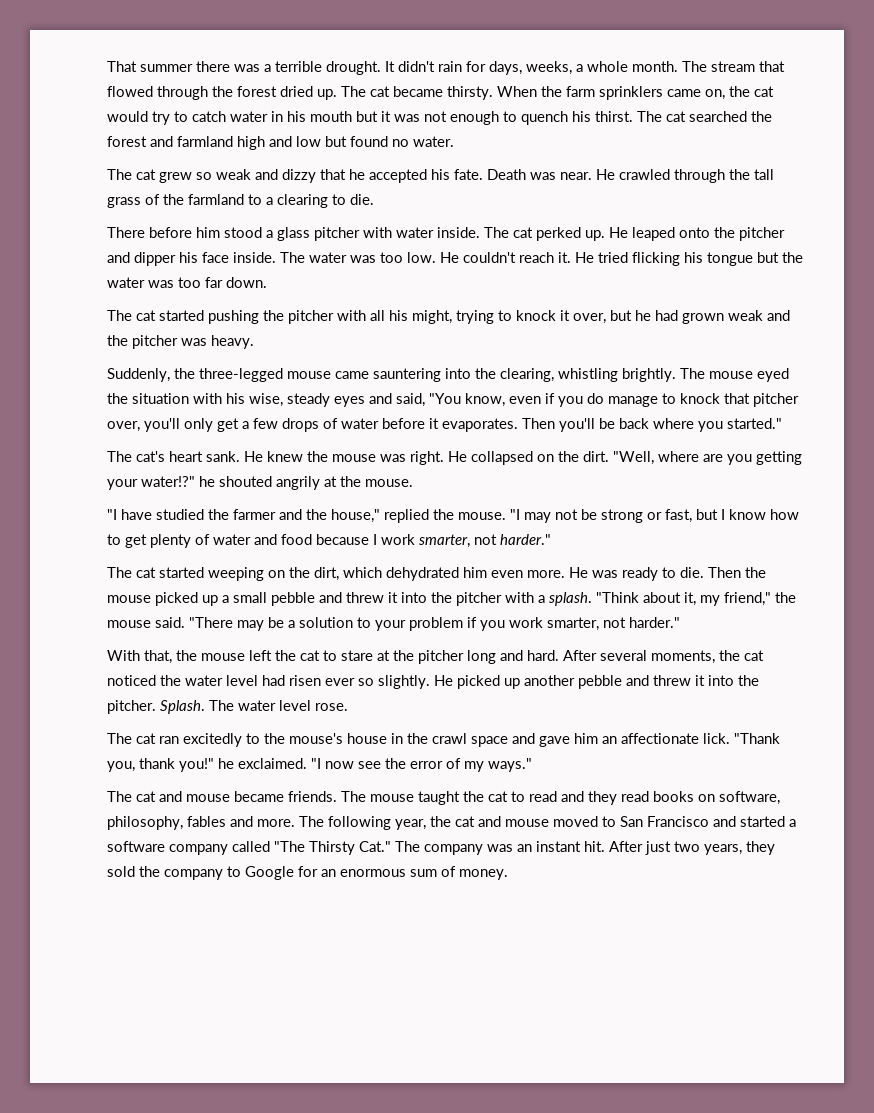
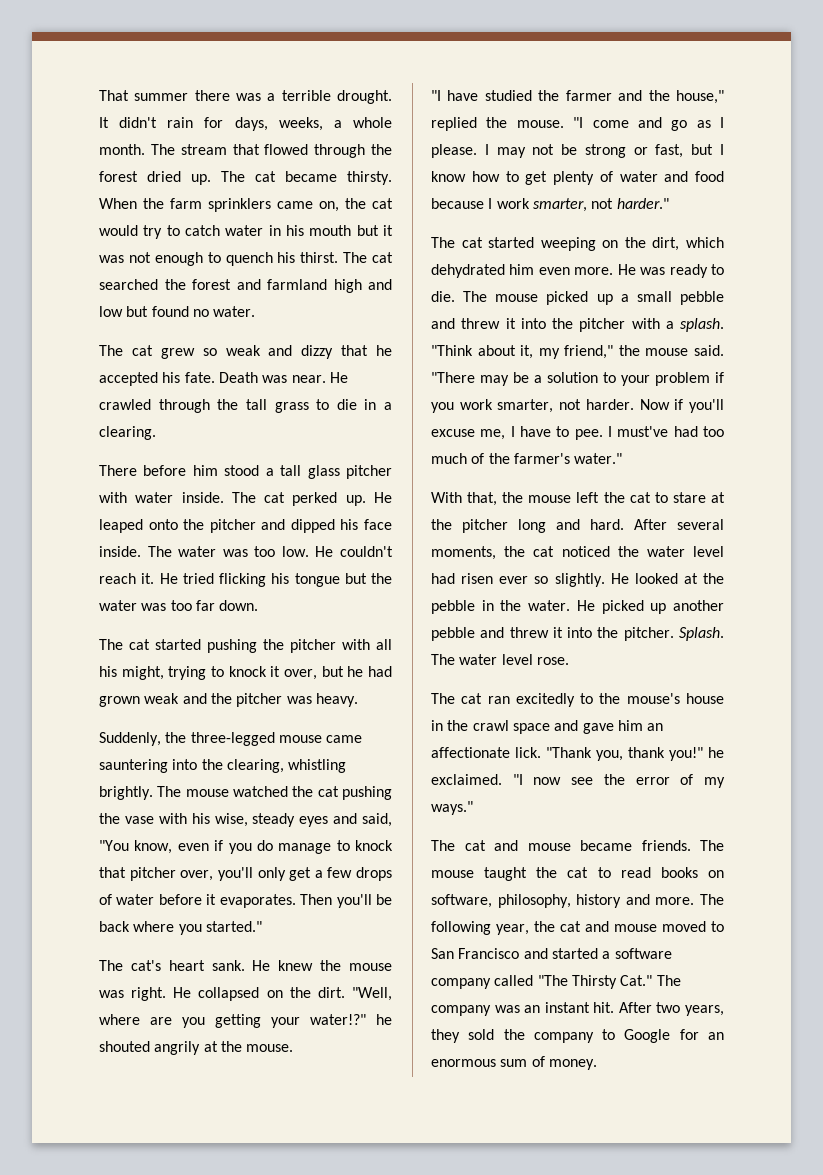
[145,194,374,208] of the farmland to a clearing to die. -> [316,399,392,410] [99,426,156,440] to die in a clearing.
(273, 234) none -> [280,465,302,476] tall
[134,252,176,266] dipper -> [290,519,335,533] dipped
[757,368,789,382] [107,393,189,404] eyed the situation -> [233,786,392,800] [99,813,154,824] watched the cat pushing the vase
(520, 514) none -> [592,117,724,131] [431,144,489,158] come and go as I please. I
[708,567,766,578] Then the -> [463,291,488,302] The
[629,617,680,628] harder." -> [585,399,724,413] [431,426,724,440] [431,453,623,464] harder. Now if you'll excuse me, I have to pee. I must've had too much of the farmer's water."
(453, 680) none -> [634,573,724,584] [431,600,595,614] looked at the pebble in the water. He
[561,791,649,805] and they read -> (651, 872) none
[187,816,226,827] fables -> [576,894,622,908] history
[645,841,671,855] just -> (652, 1007) none

